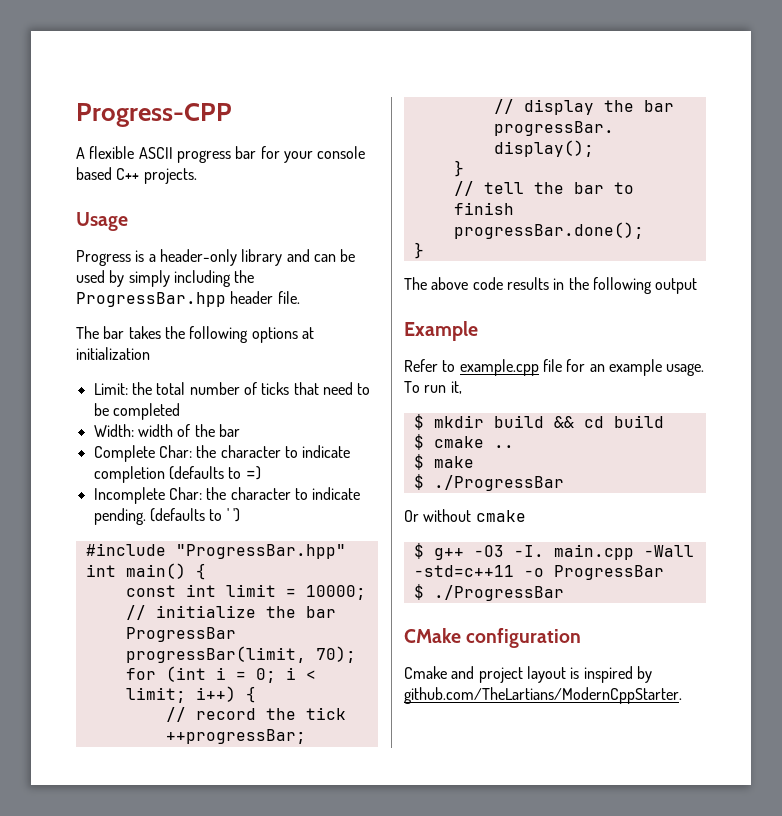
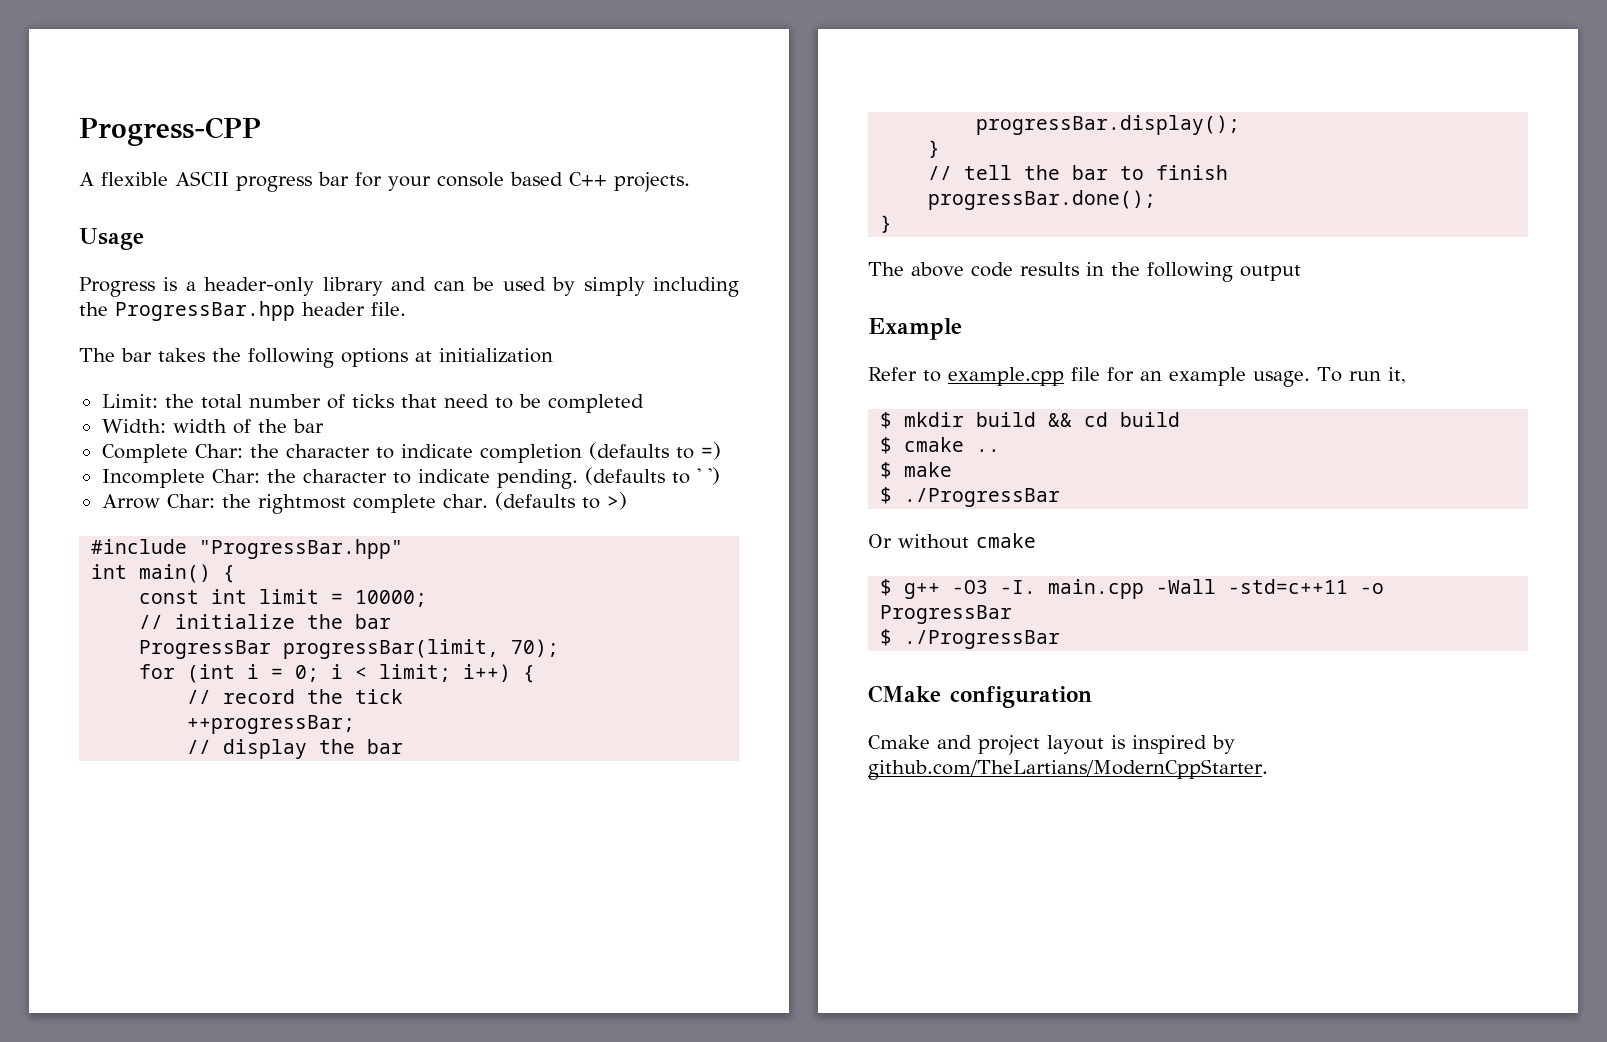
(240, 515) none -> [101,492,627,514] // Arrow Char: the rightmost complete char. (defaults to >)

